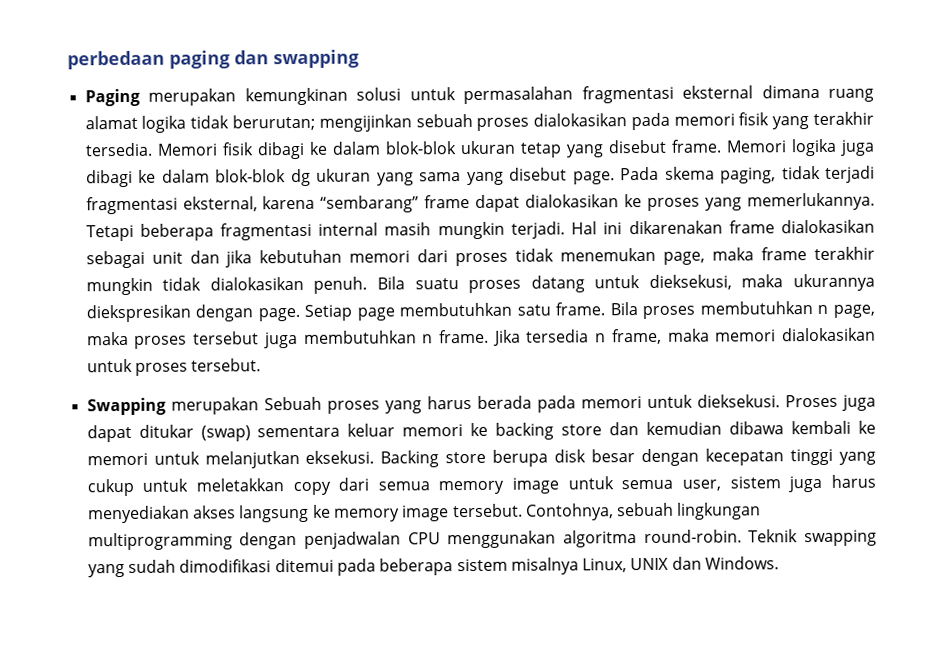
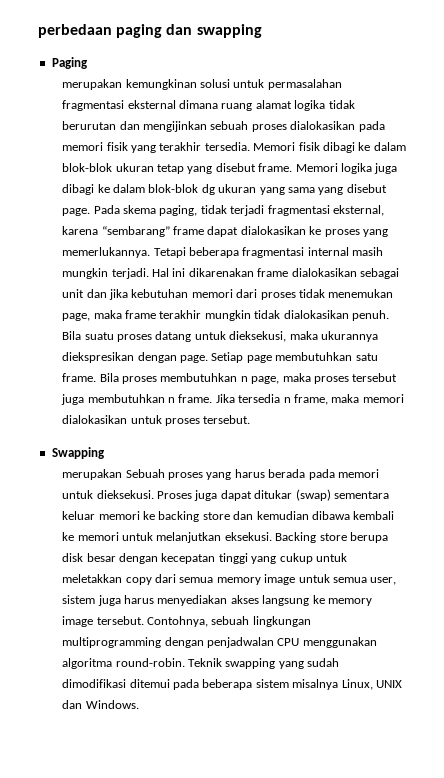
(140, 97) none -> (88, 63) //
[231,114,315,131] berurutan; -> [62,121,140,130] berurutan dan
(166, 406) none -> (105, 453) //

